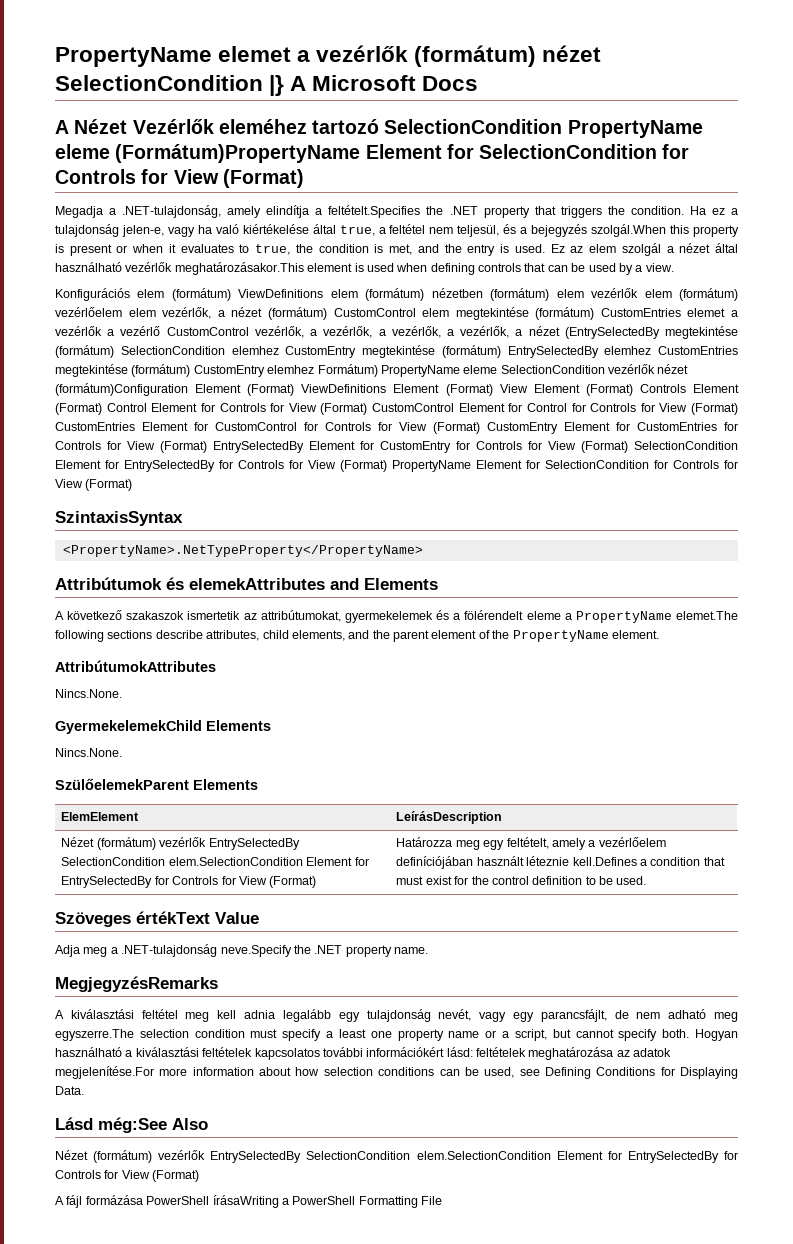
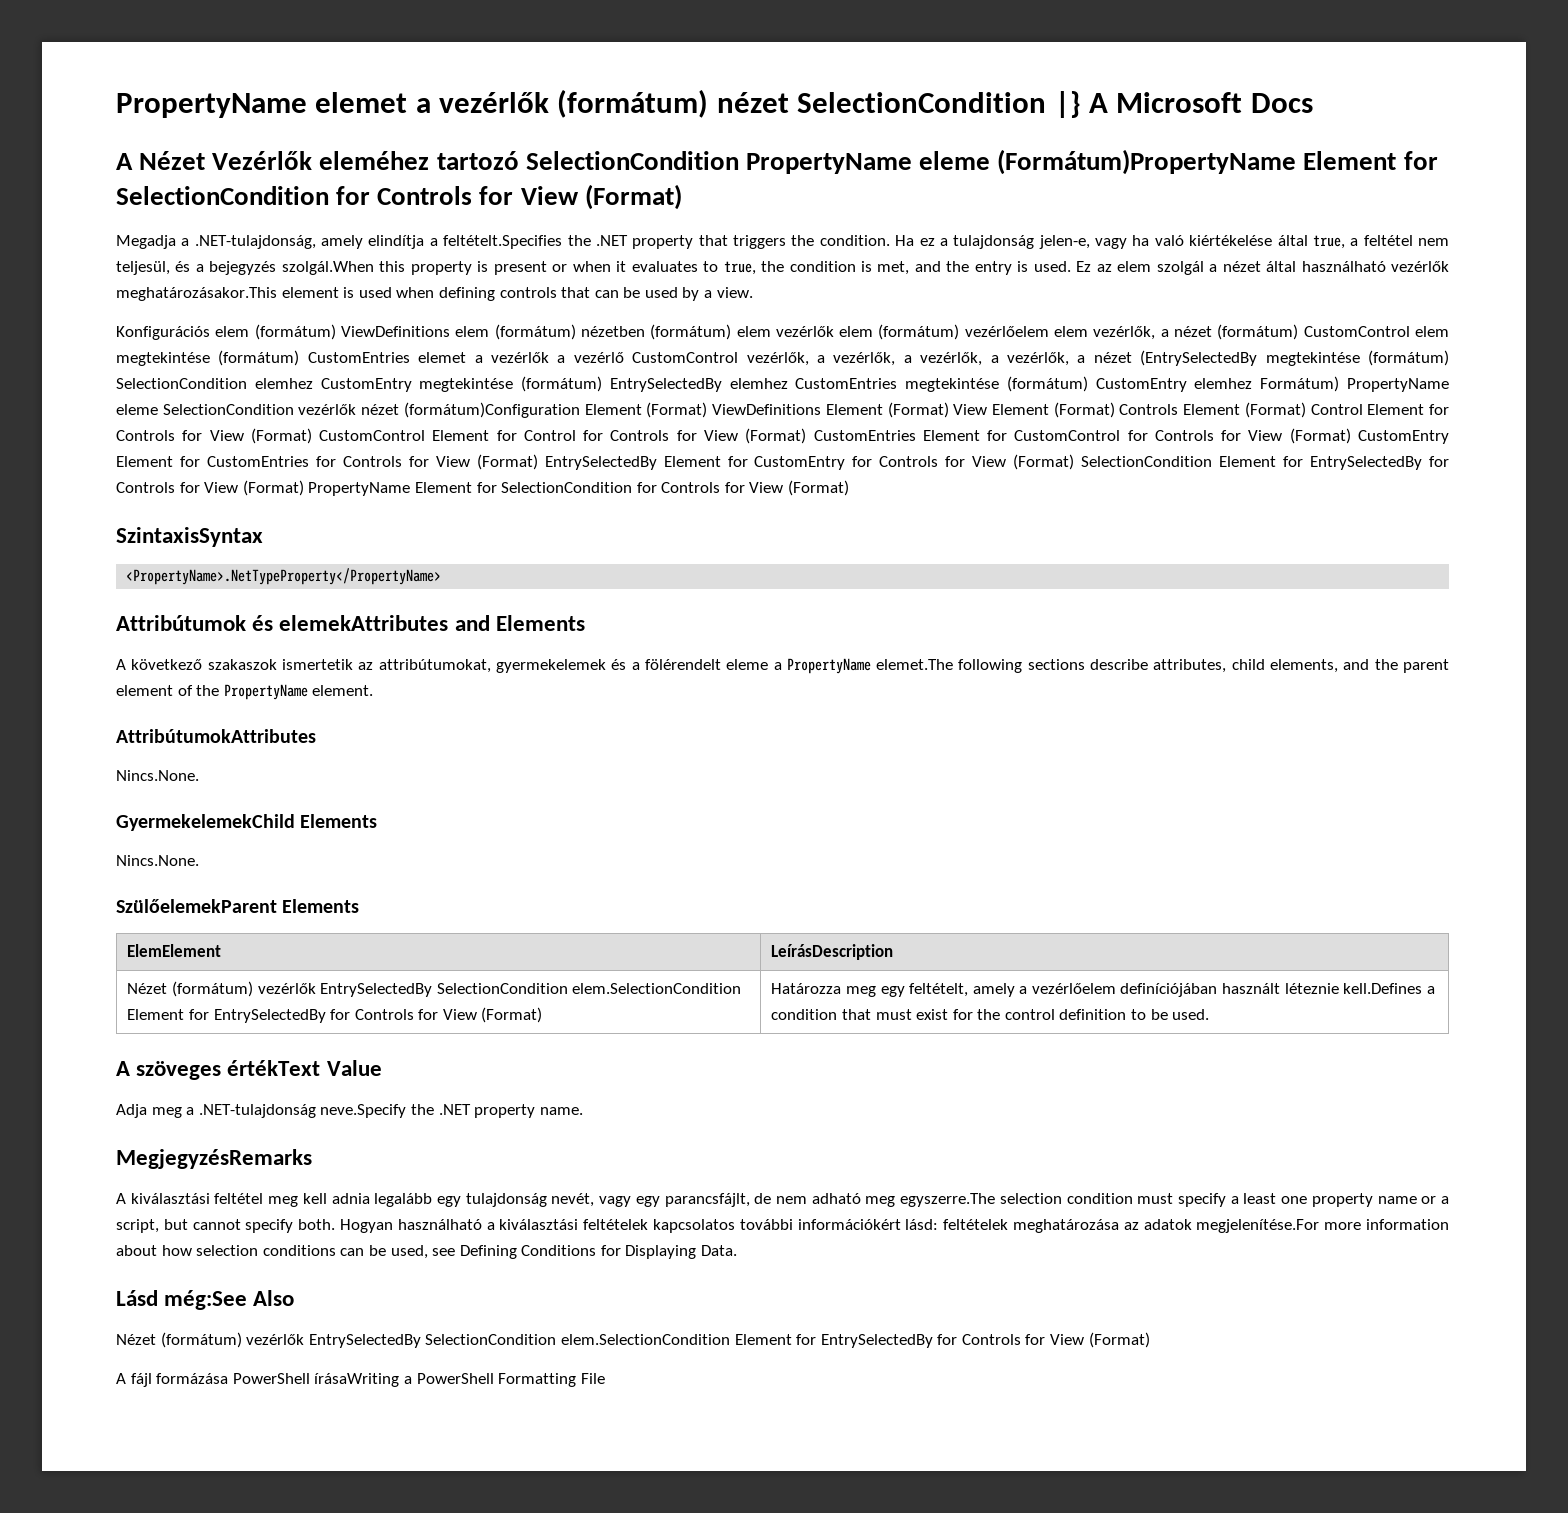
[55,912,131,927] Szöveges -> [116,1061,222,1080] A szöveges

